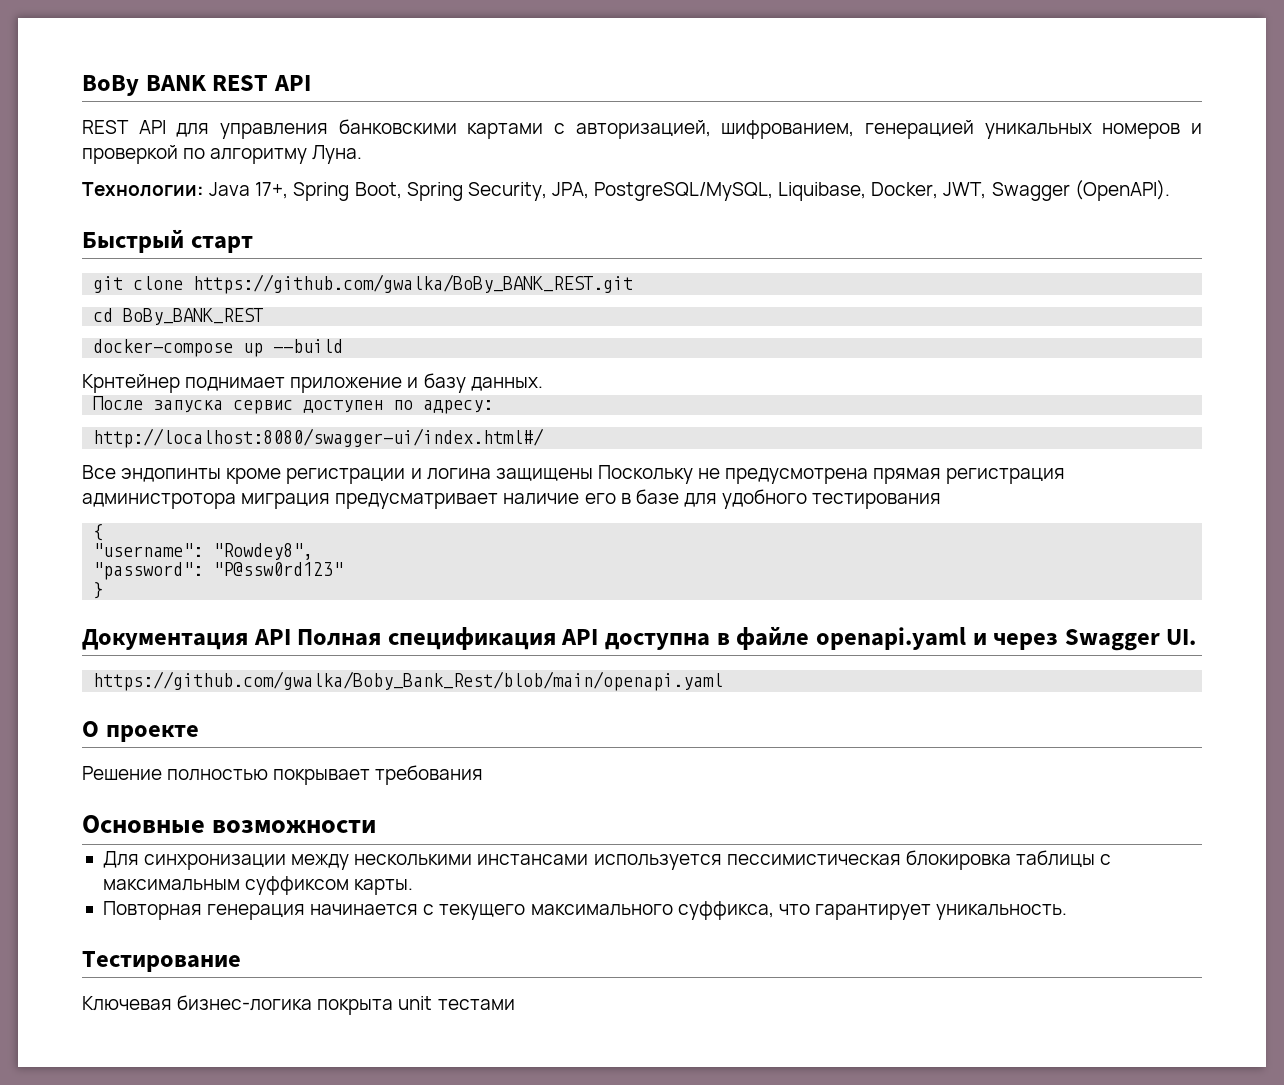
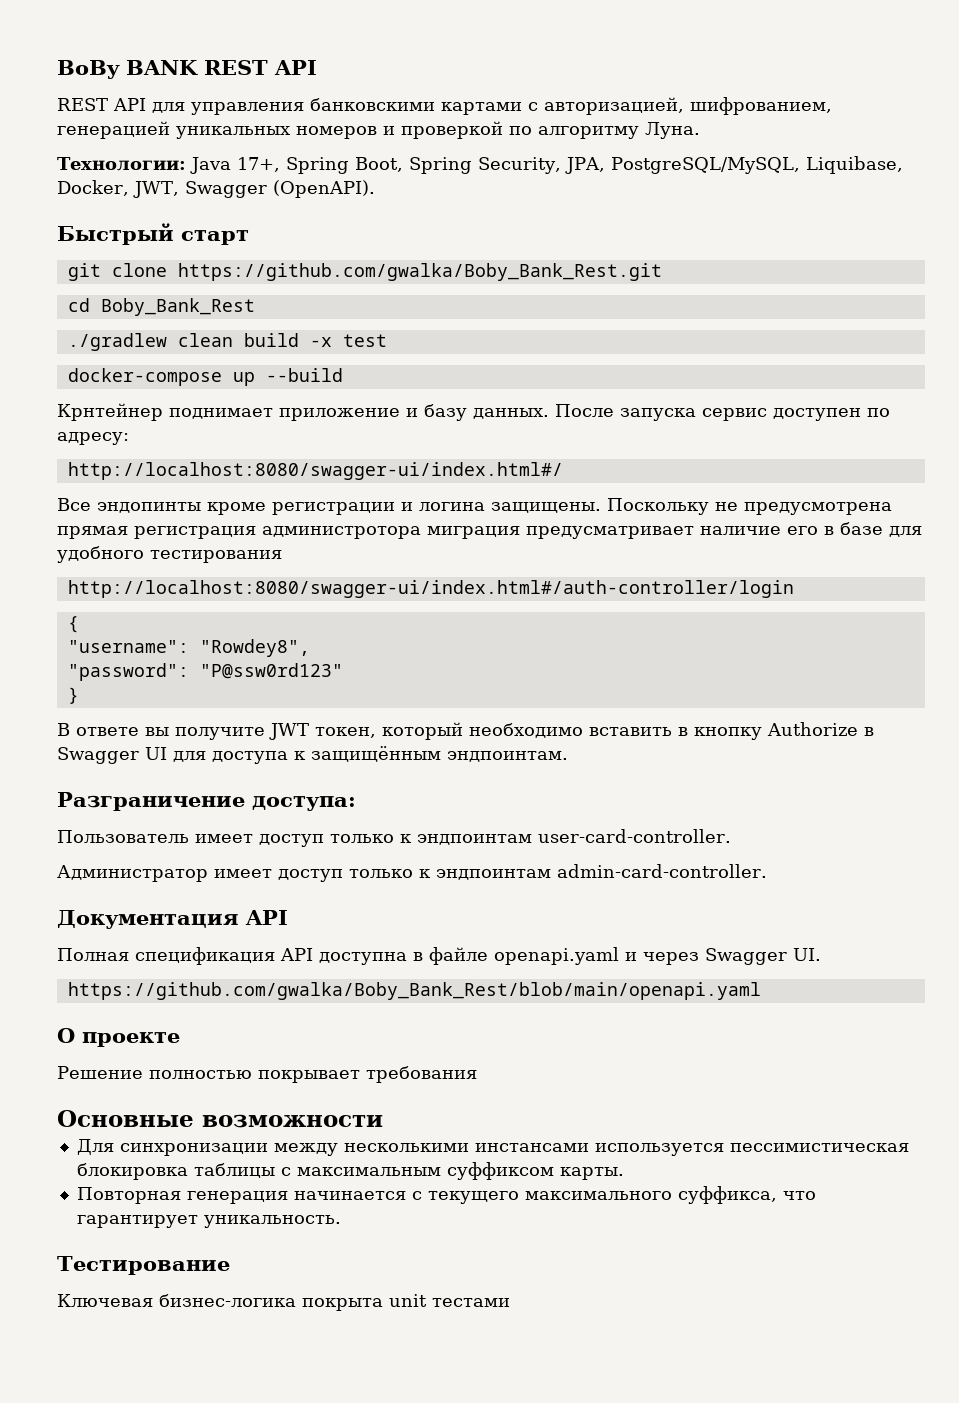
[193,274,634,294] https://github.com/gwalka/BoBy_BANK_REST.git -> [177,263,662,281] https://github.com/gwalka/Boby_Bank_Rest.git
[123,308,264,325] BoBy_BANK_REST -> [100,298,255,316] [67,333,387,351] Boby_Bank_Rest // ./gradlew clean build -x test
(543, 384) // -> (549, 413) none
[495,468,593,481] защищены -> [491,502,601,513] защищены.
(942, 501) none -> [67,580,794,598] // http://localhost:8080/swagger-ui/index.html#/auth-controller/login
(104, 590) none -> [57,722,874,740] [57,746,568,764] [57,792,356,811] [57,829,731,847] [57,864,767,882] // В ответе вы получите JWT токен, который необходимо вставить в кнопку Authorize в Swagger UI для доступа к защищённым эндпоинтам. // Разграничение доступа: // Пользователь имеет доступ только к эндпоинтам user-card-controller. // Администратор имеет доступ только к эндпоинтам admin-card-controller.
(291, 637) none -> (288, 917) //

